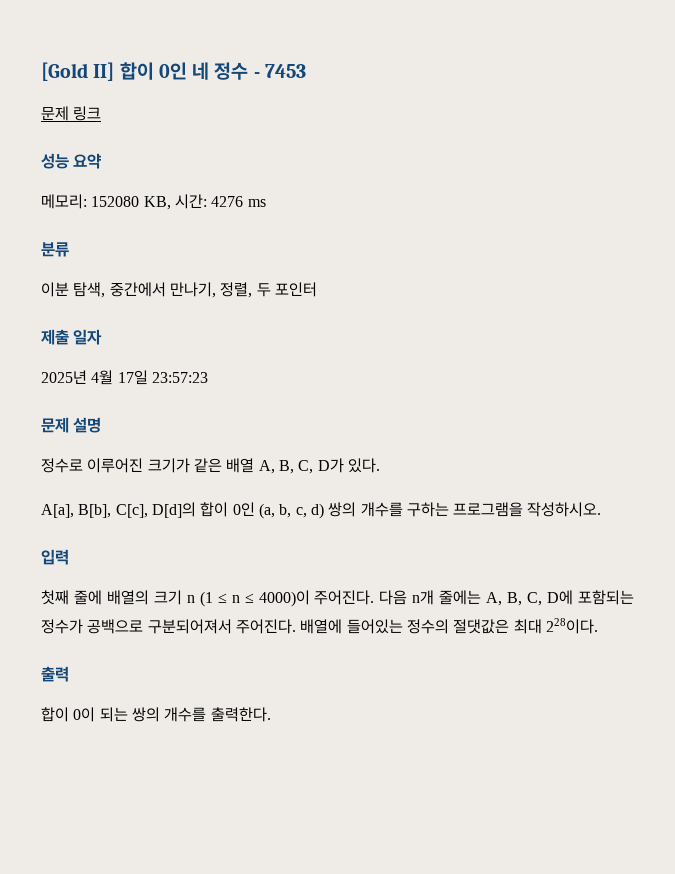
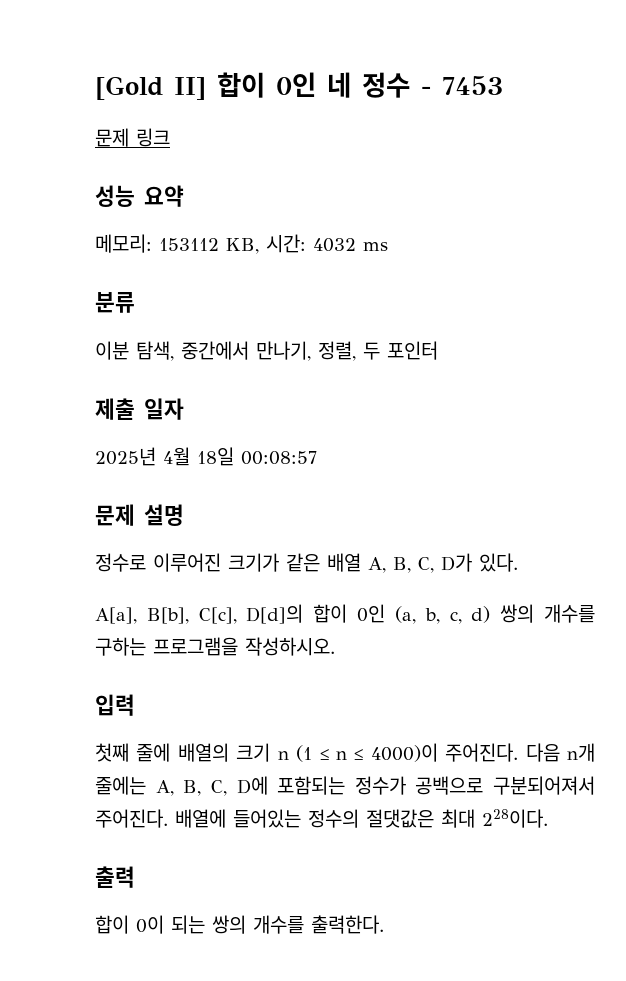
[91,196,140,207] 152080 -> [159,238,219,251] 153112
[211,196,244,207] 4276 -> [313,238,356,252] 4032
[117,370,208,385] 17일 23:57:23 -> [197,447,317,466] 18일 00:08:57

